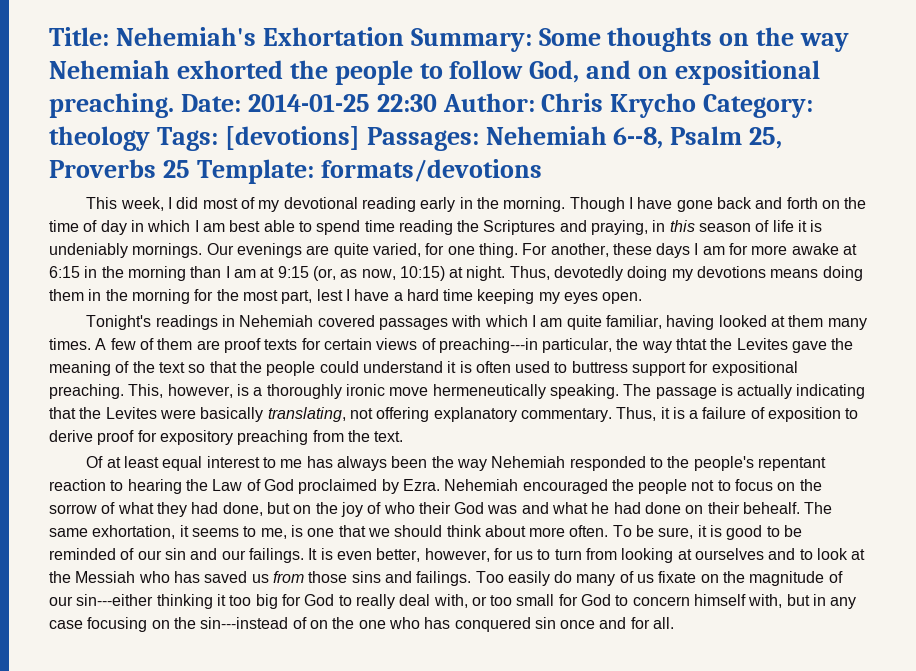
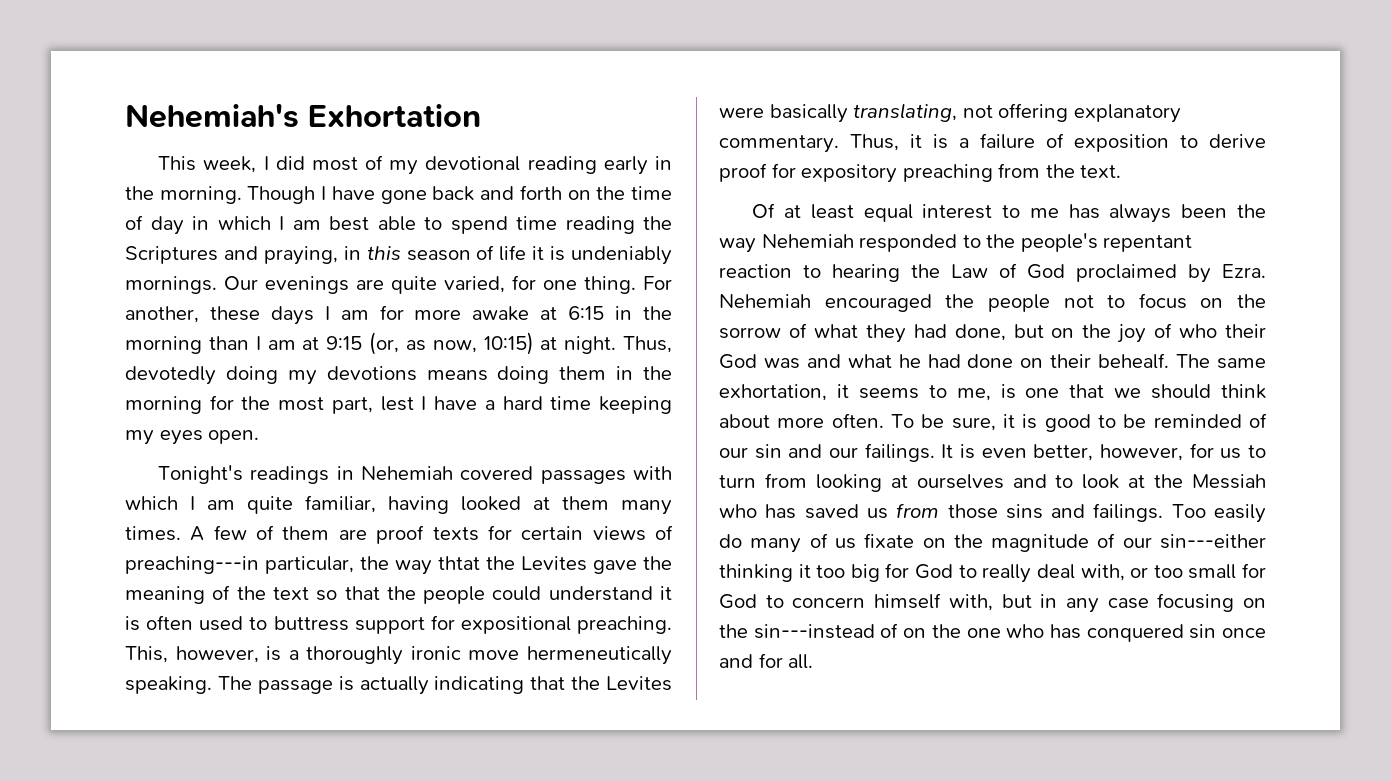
[49,27,109,46] Title: -> (125, 115) none
[410,27,850,52] [49,60,820,85] [49,93,814,118] [49,126,783,151] [49,159,542,184] Summary: Some thoughts on the way Nehemiah exhorted the people to follow God, and on expositional preaching. Date: 2014-01-25 22:30 Author: Chris Krycho Category: theology Tags: [devotions] Passages: Nehemiah 6--8, Psalm 25, Proverbs 25 Template: formats/devotions -> (481, 115) none

